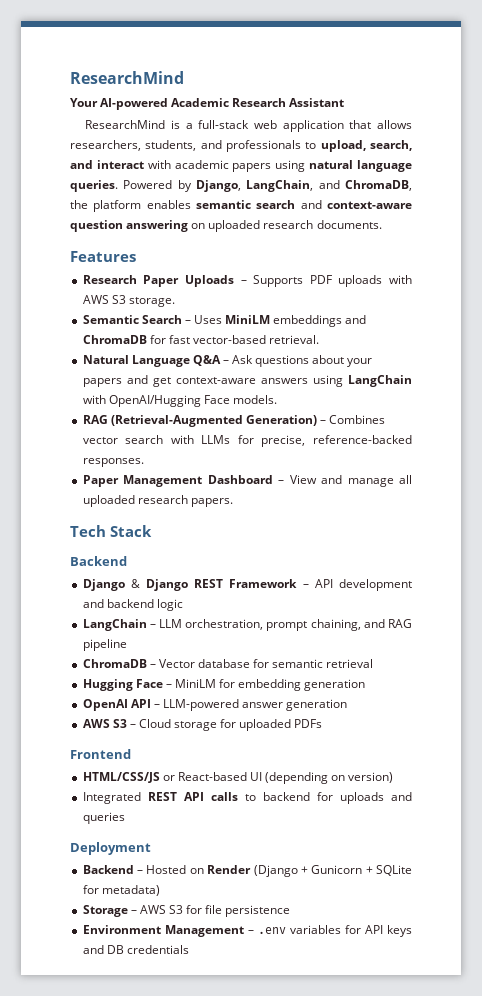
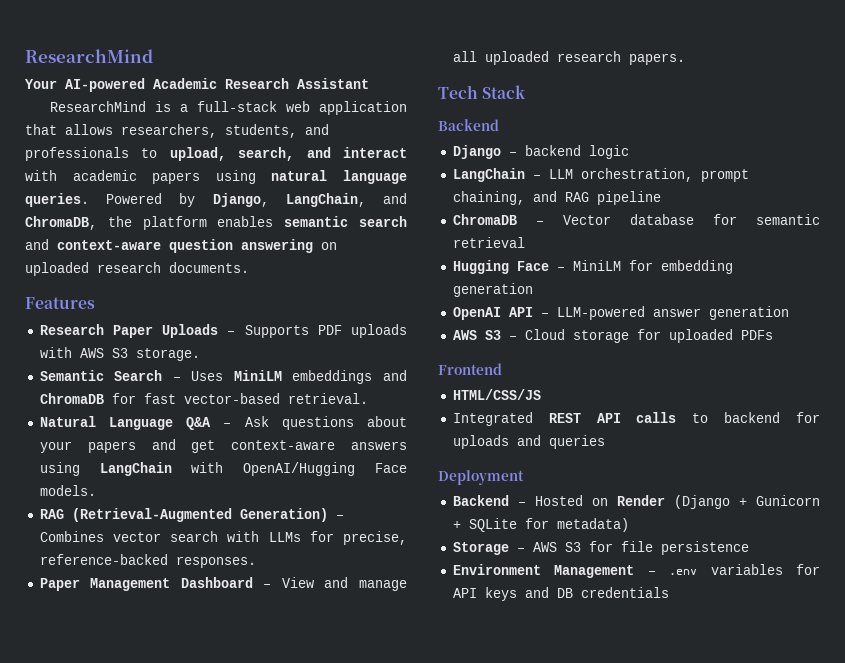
[130,579,413,591] [82,599,104,608] & Django REST Framework – API development and -> [508,152,517,156] –
[162,772,394,784] or React-based UI (depending on version) -> (541, 394) none

